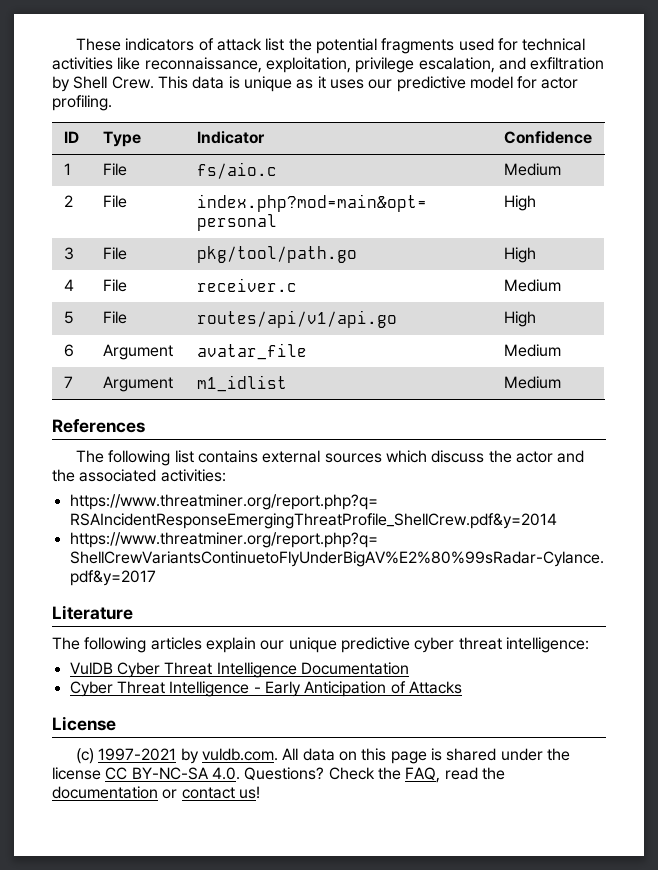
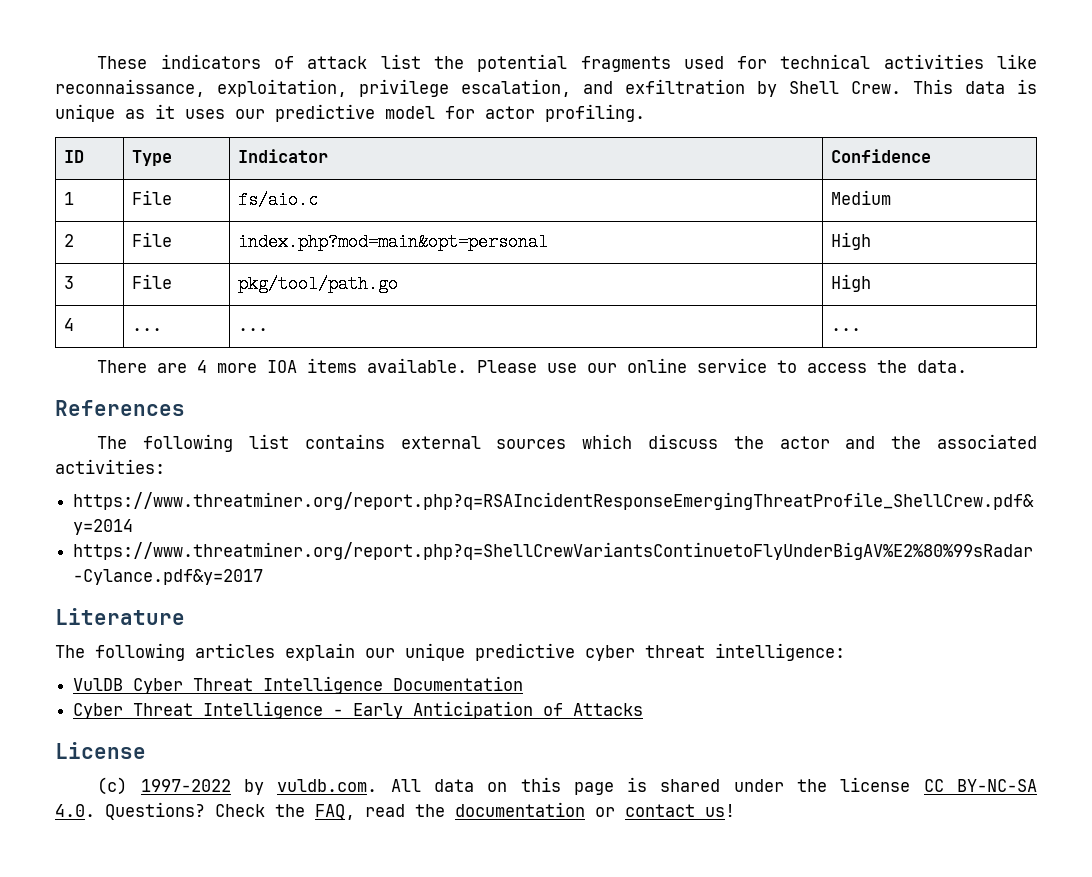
[102,279,127,292] [196,278,297,292] [503,279,561,292] [63,311,74,324] [102,311,127,324] [196,310,397,328] [503,311,536,327] [63,344,74,357] [102,344,173,360] [196,343,307,360] [503,344,561,357] [63,376,73,388] [102,376,173,392] [196,375,287,392] [503,376,561,389] File | receiver.c | Medium // 5 | File | routes/api/v1/api.go | High // 6 | Argument | avatar_file | Medium // 7 | Argument | m1_idlist | Medium -> [131,328,162,331] [237,328,268,331] [830,328,861,331] [97,358,968,373] ... | ... | ... // There are 4 more IOA items available. Please use our online service to access the data.
[98,748,177,761] 1997-2021 -> [140,779,231,792] 1997-2022

